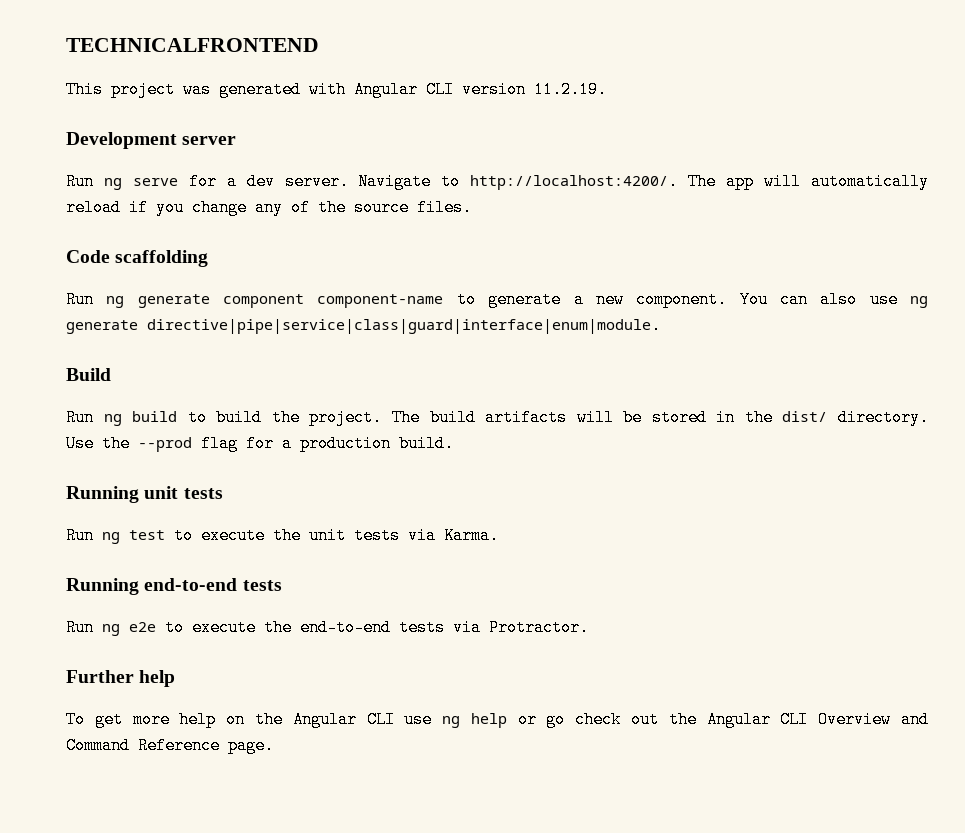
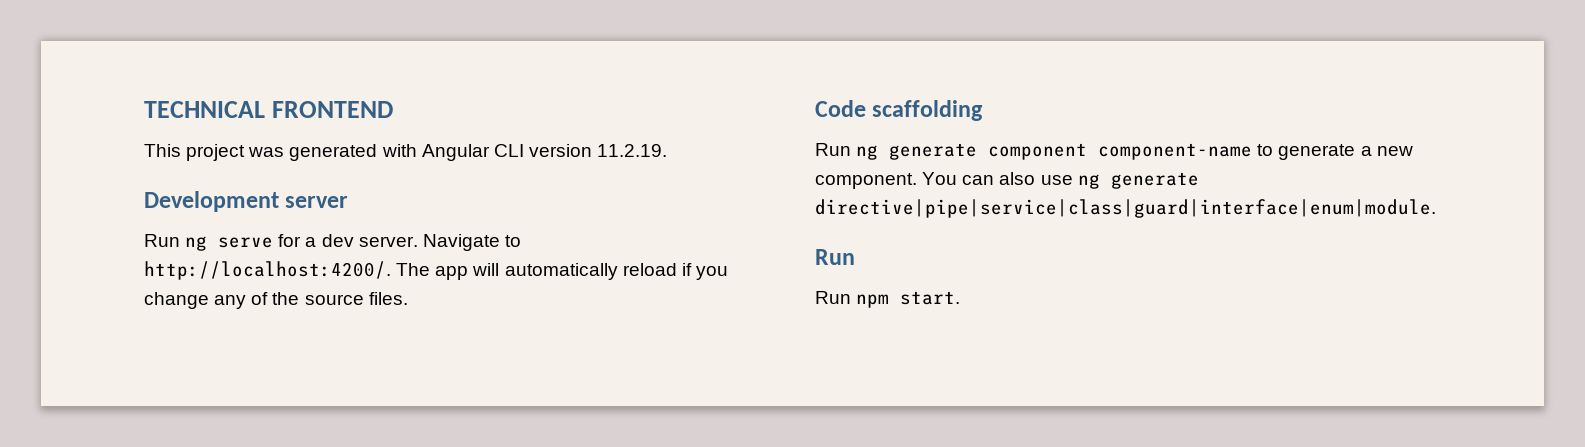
[66,38,319,52] TECHNICALFRONTEND -> [144,101,393,118] TECHNICAL FRONTEND
[66,368,111,381] [66,409,929,426] [66,435,454,452] [66,486,223,503] [66,527,499,544] [66,578,282,595] [66,619,589,636] [66,670,176,687] [66,711,929,728] [66,737,274,754] Build // Run ng build to build the project. The build artifacts will be stored in the dist/ directory. Use the --prod flag for a production build. // Running unit tests // Run ng test to execute the unit tests via Karma. // Running end-to-end tests // Run ng e2e to execute the end-to-end tests via Protractor. // Further help // To get more help on the Angular CLI use ng help or go check out the Angular CLI Overview and Command Reference page. -> [815,249,855,265] [815,291,961,308] Run // Run npm start.

